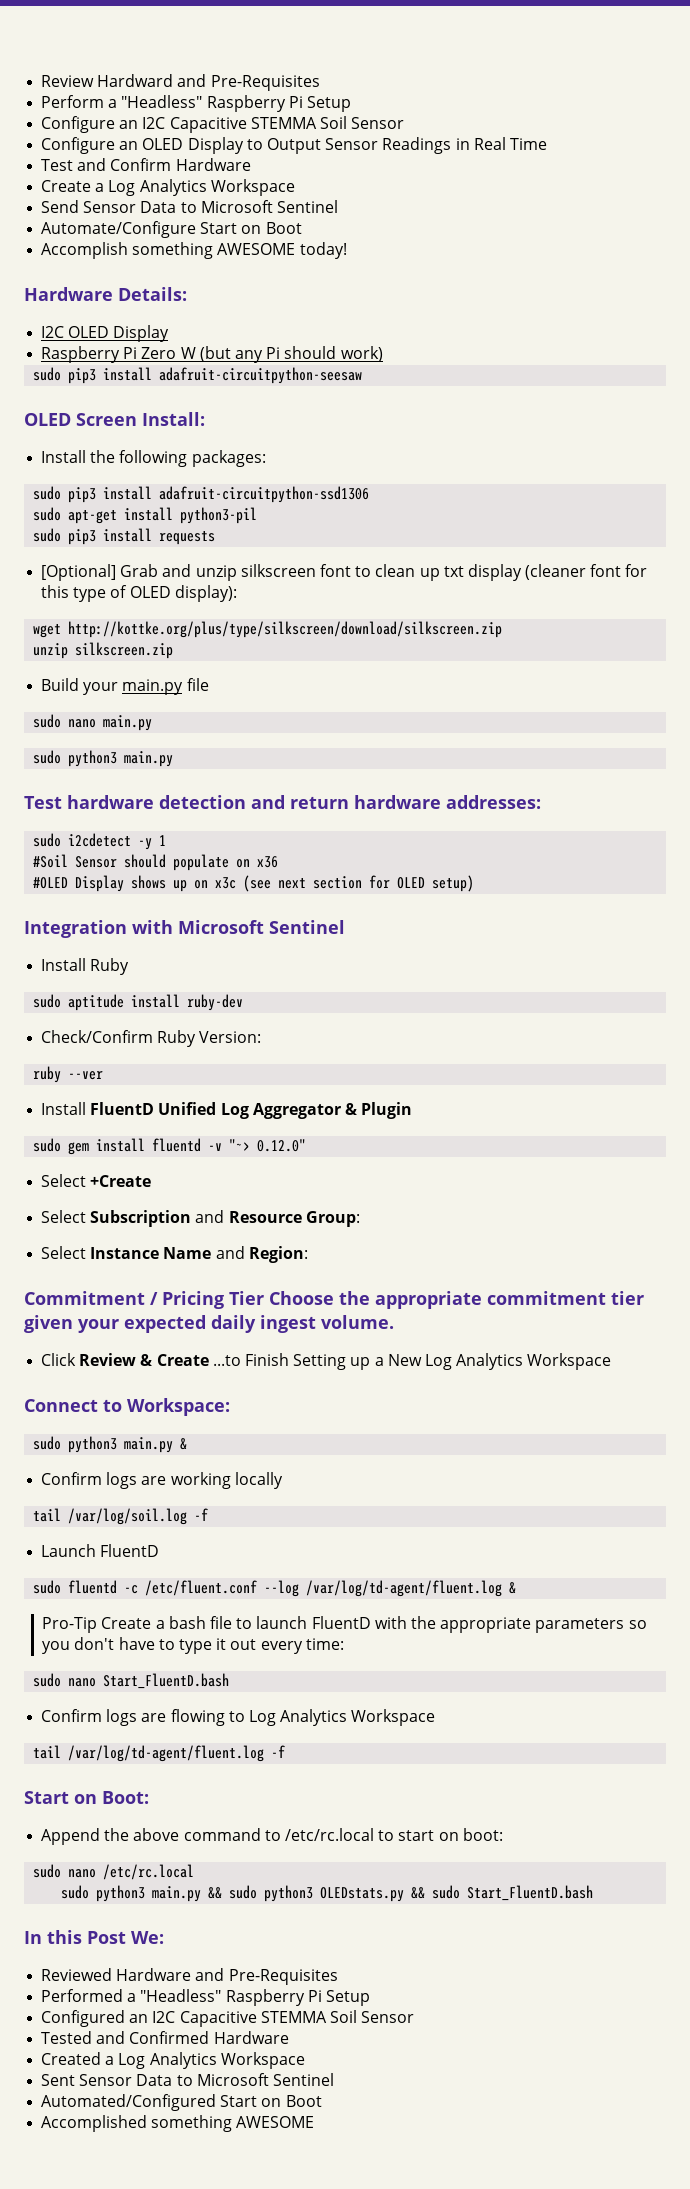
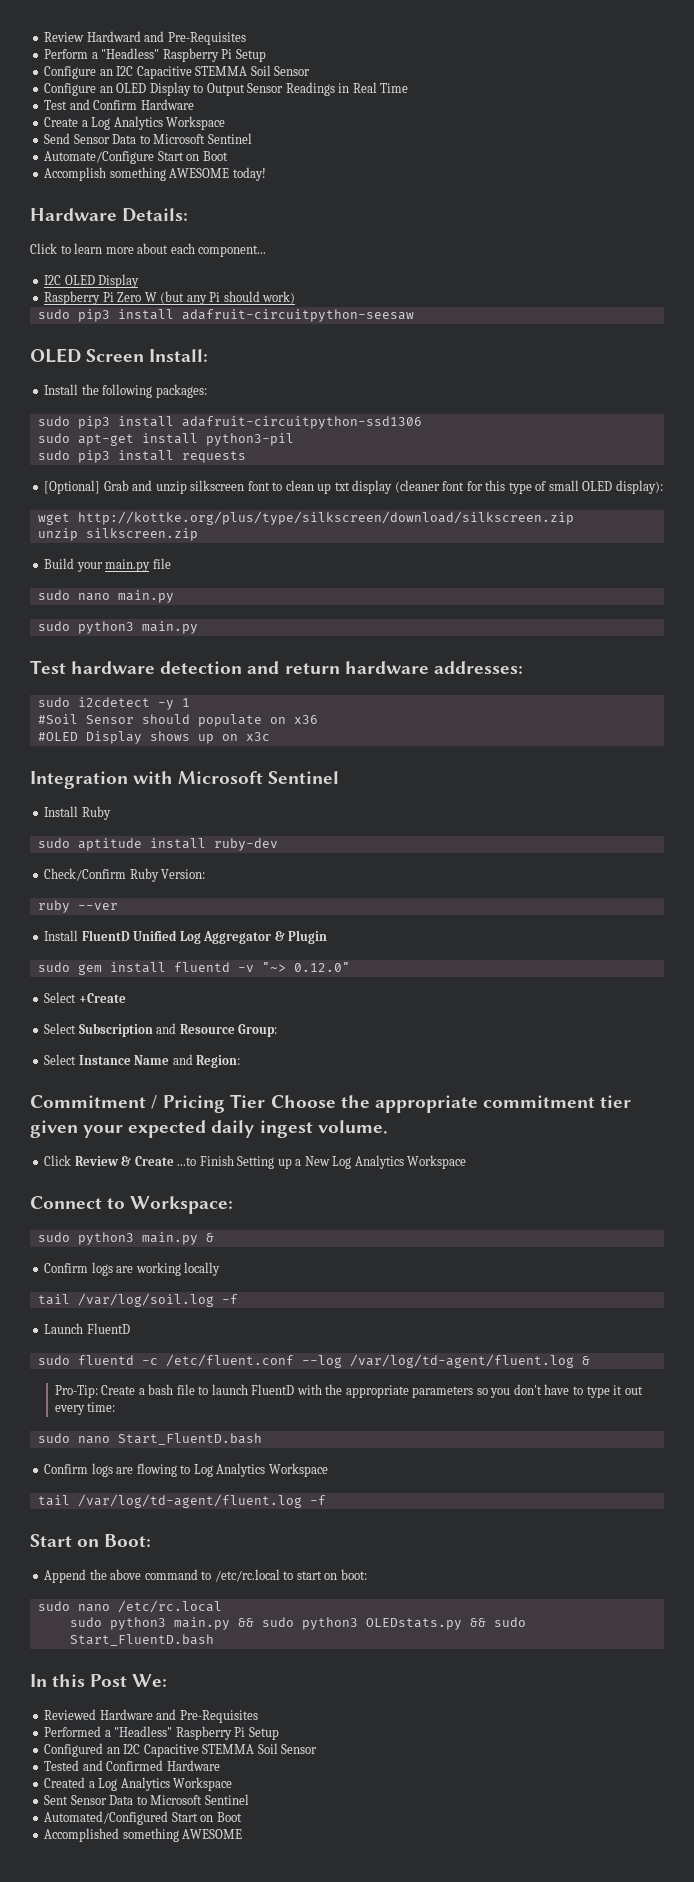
(187, 294) none -> [30,243,267,257] // Click to learn more about each component...
(128, 591) none -> [548,480,579,491] small
[243,875,475,892] (see next section for OLED setup) -> (270, 736) none
[42,1617,98,1633] Pro-Tip -> [54,1385,98,1398] Pro-Tip:

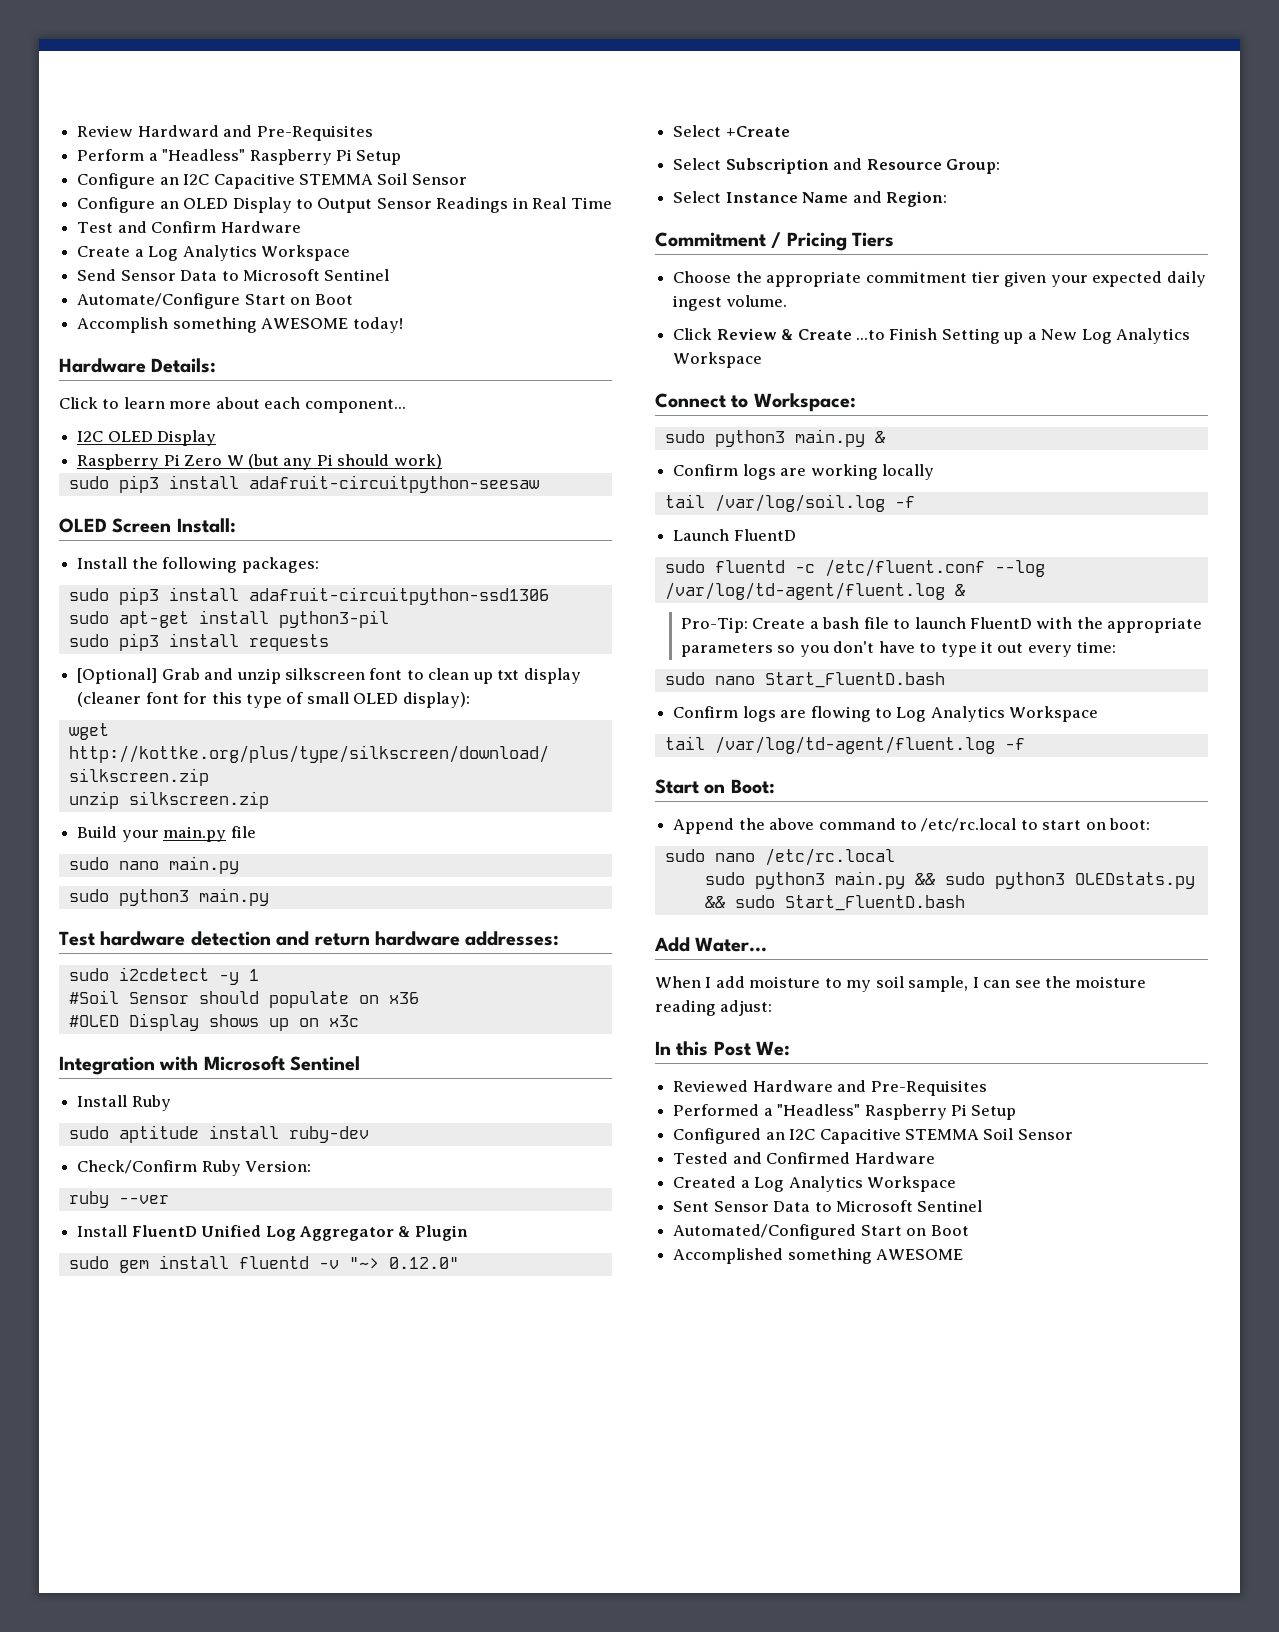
[230,1094,266,1108] Tier -> [852,232,895,247] Tiers //
(214, 1640) none -> [654,937,768,952] [655,976,1147,992] [655,1000,773,1016] // Add Water... // When I add moisture to my soil sample, I can see the moisture reading adjust:

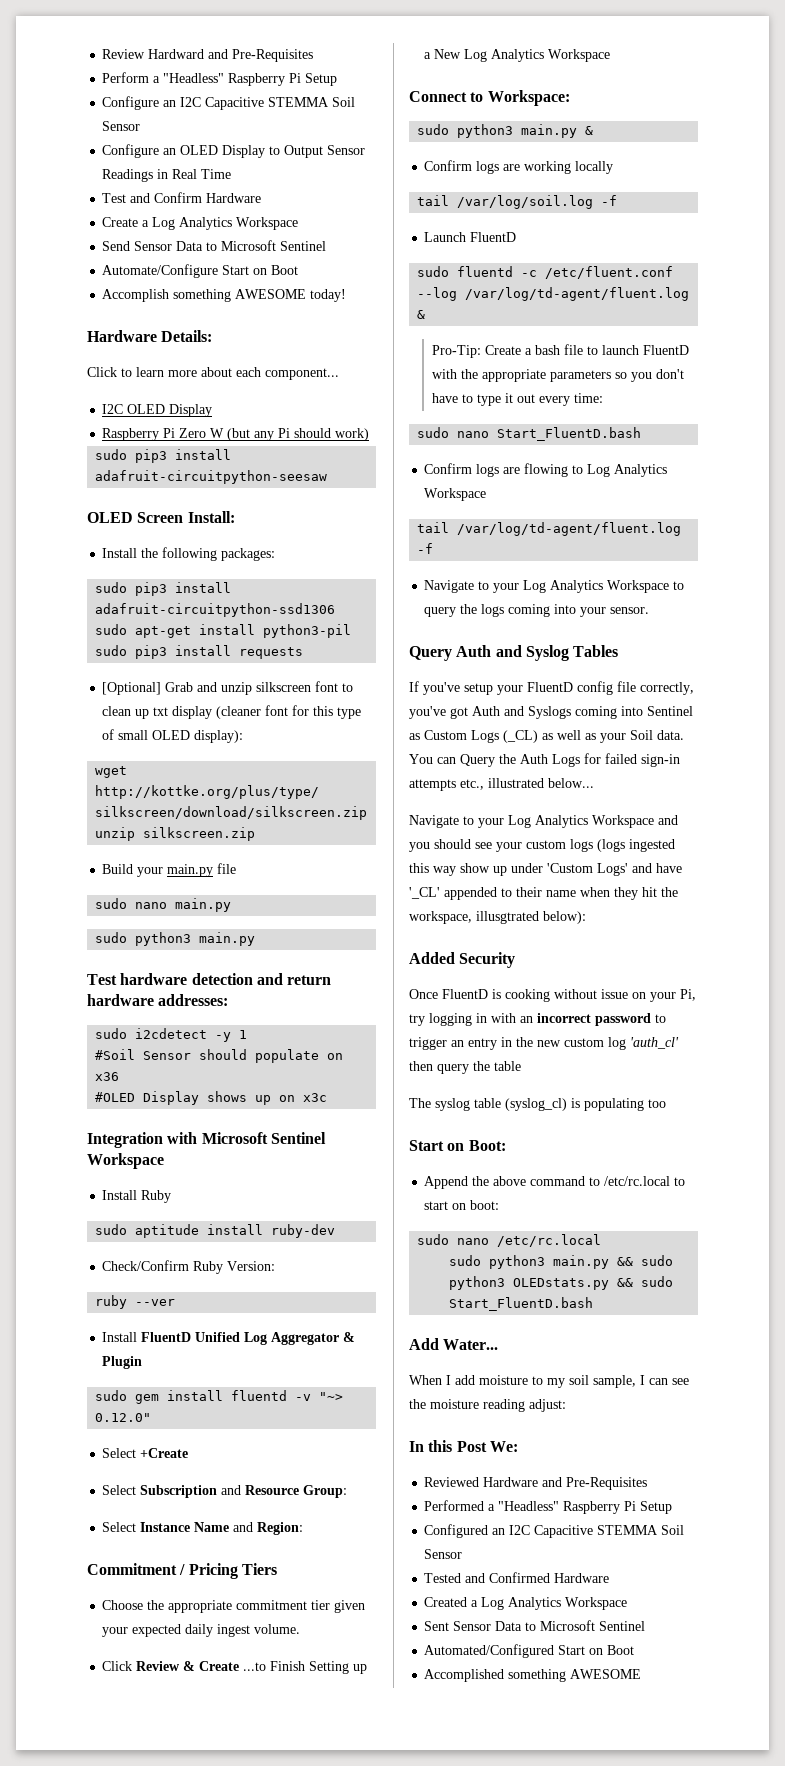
(361, 1063) none -> [87,1153,164,1169] Workspace
(1025, 744) none -> [424,580,685,593] [424,604,650,617] [409,645,619,661] [409,681,694,695] [409,706,693,719] [409,730,684,743] [409,753,680,767] [409,778,594,791] [409,815,678,828] [409,839,675,852] [409,863,682,876] [409,887,678,900] [409,911,586,924] [409,952,516,968] [409,989,696,1002] [409,1013,666,1026] [409,1037,679,1050] [409,1061,521,1074] [409,1098,666,1111] // Navigate to your Log Analytics Workspace to query the logs coming into your sensor. // Query Auth and Syslog Tables // If you've setup your FluentD config file correctly, you've got Auth and Syslogs coming into Sentinel as Custom Logs (_CL) as well as your Soil data. You can Query the Auth Logs for failed sign-in attempts etc., illustrated below... // Navigate to your Log Analytics Workspace and you should see your custom logs (logs ingested this way show up under 'Custom Logs' and have '_CL' appended to their name when they hit the workspace, illusgtrated below): // Added Security // Once FluentD is cooking without issue on your Pi, try logging in with an incorrect password to trigger an entry in the new custom log 'auth_cl' then query the table // The syslog table (syslog_cl) is populating too

